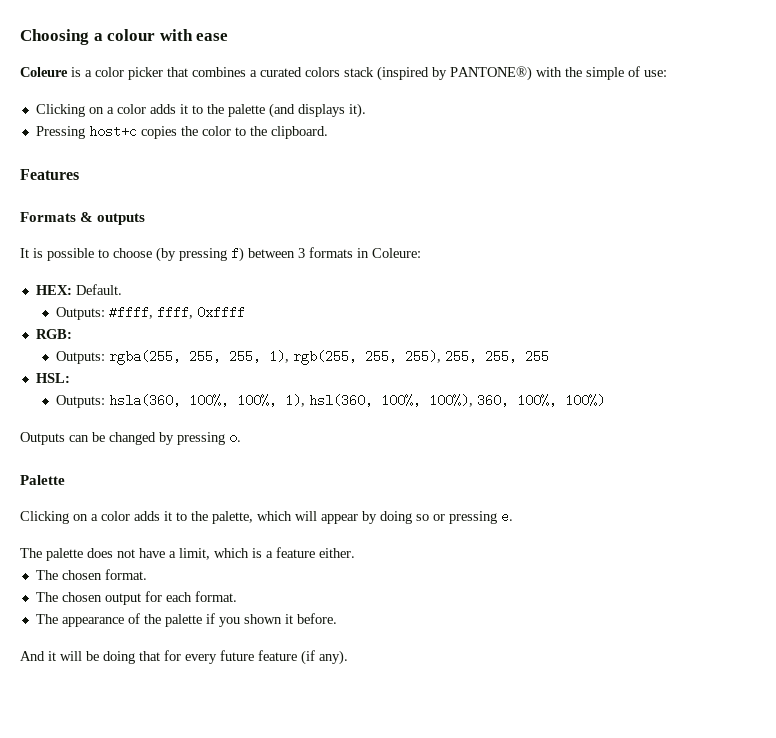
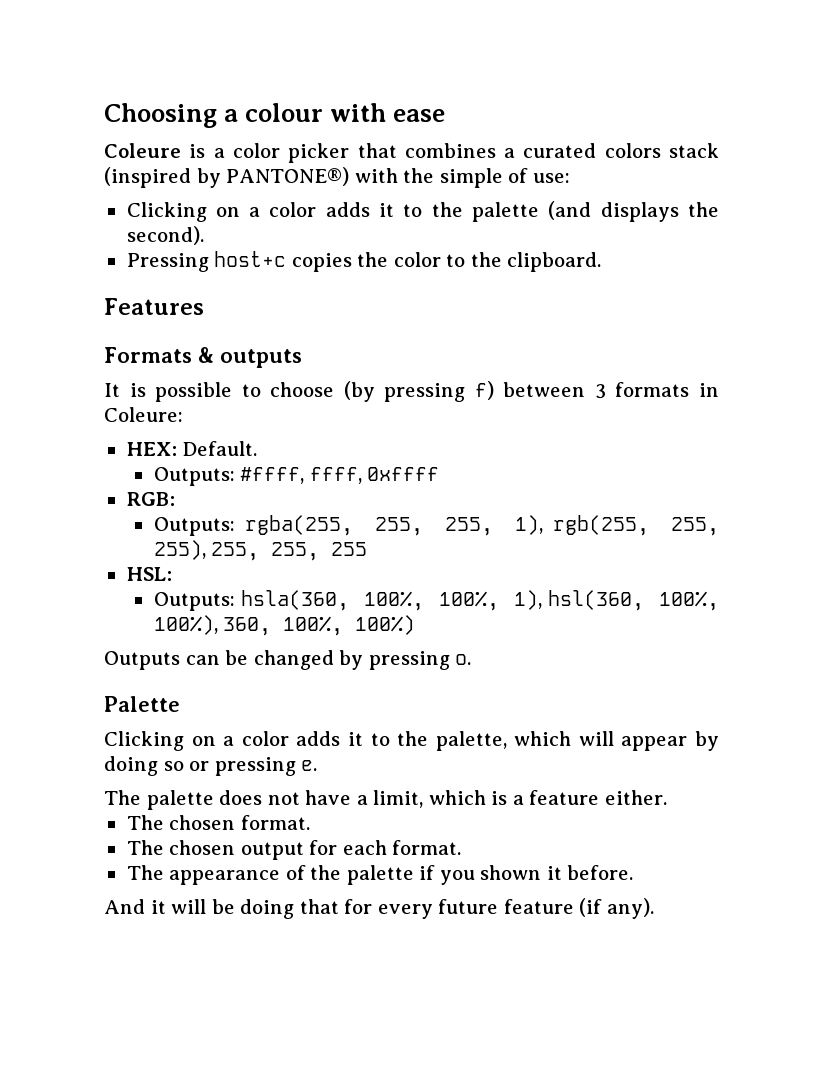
[348,103,366,118] it). -> [688,202,720,217] [126,226,204,245] the second).

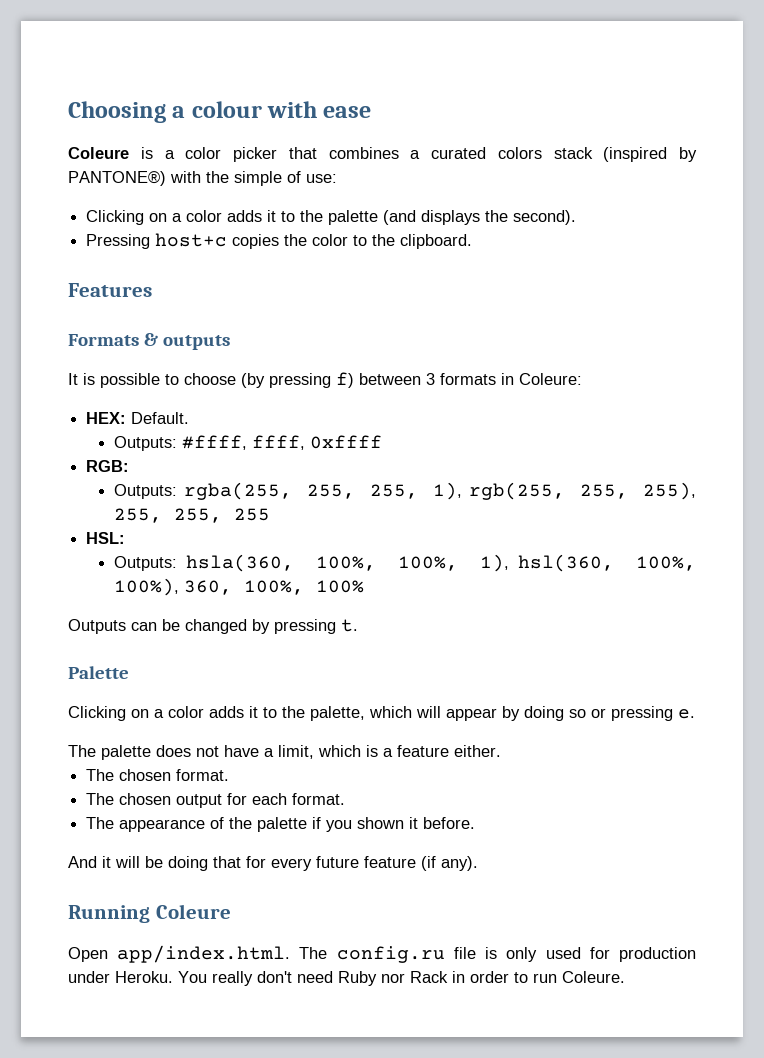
[355,615,416,635] 100%) -> [316,580,365,593] 100%
[455,654,472,665] o. -> [341,619,358,632] t.
(654, 908) none -> [68,904,231,923] [68,945,696,963] [68,971,625,986] // Running Coleure // Open app/index.html. The config.ru file is only used for production under Heroku. You really don't need Ruby nor Rack in order to run Coleure.

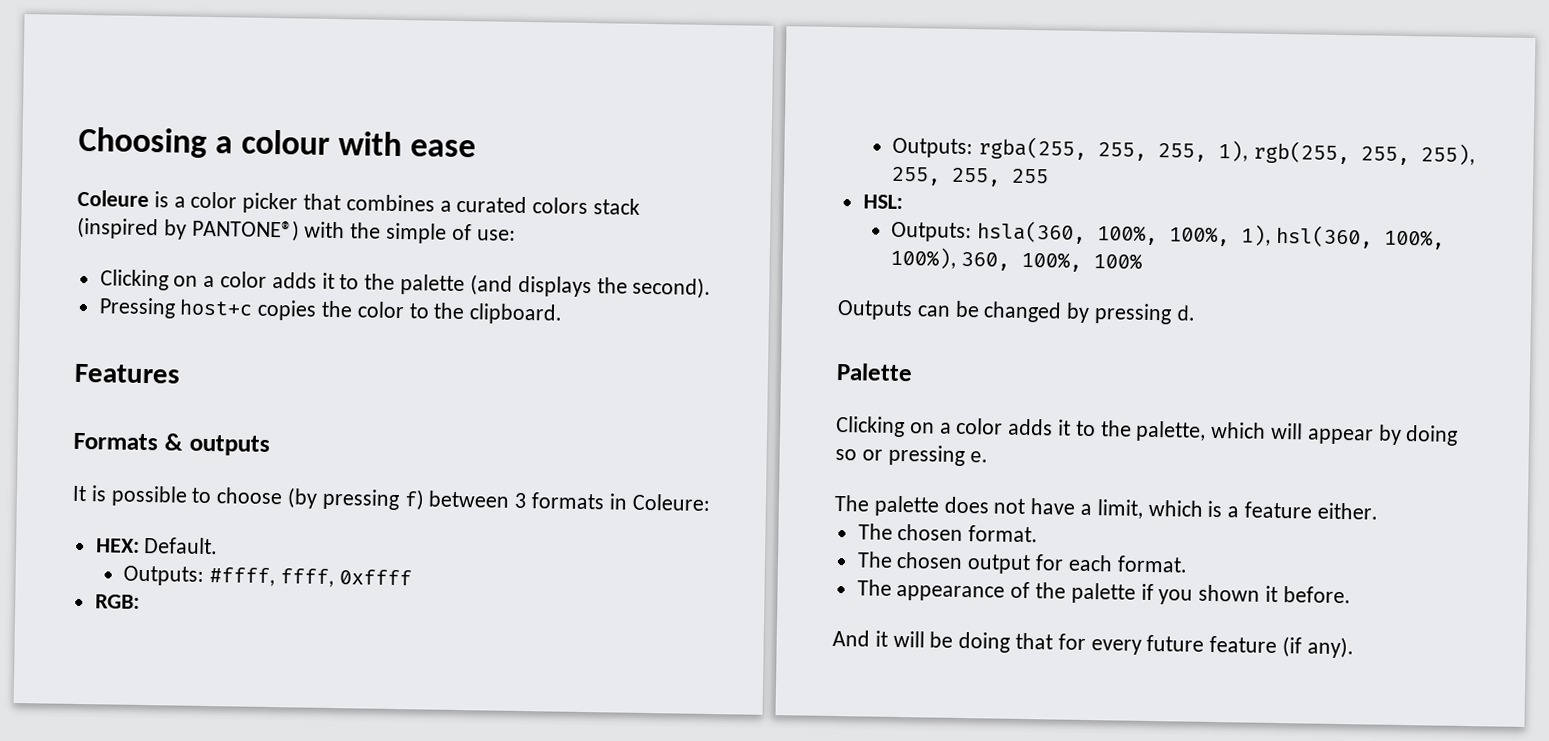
[341,619,358,632] t. -> [1175,304,1196,321] d.
[68,904,231,923] [68,945,696,963] [68,971,625,986] // Running Coleure // Open app/index.html. The config.ru file is only used for production under Heroku. You really don't need Ruby nor Rack in order to run Coleure. -> (1354, 647) none

